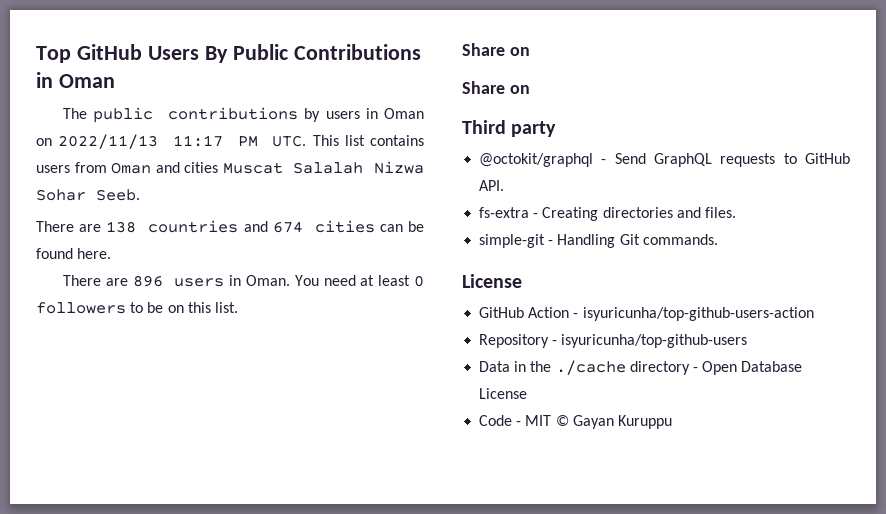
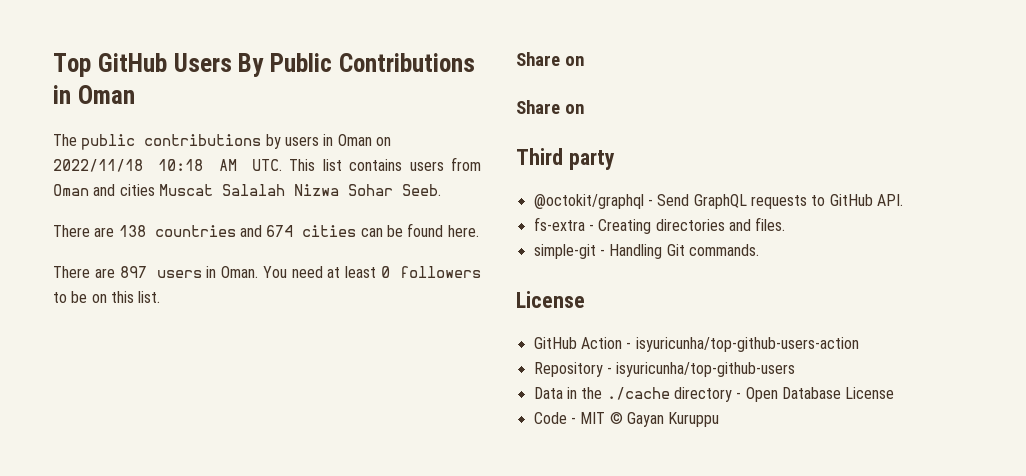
[58,134,258,149] 2022/11/13 11:17 PM -> [53,159,237,172] 2022/11/18 10:18 AM
[132,275,163,287] 896 -> [119,266,147,278] 897

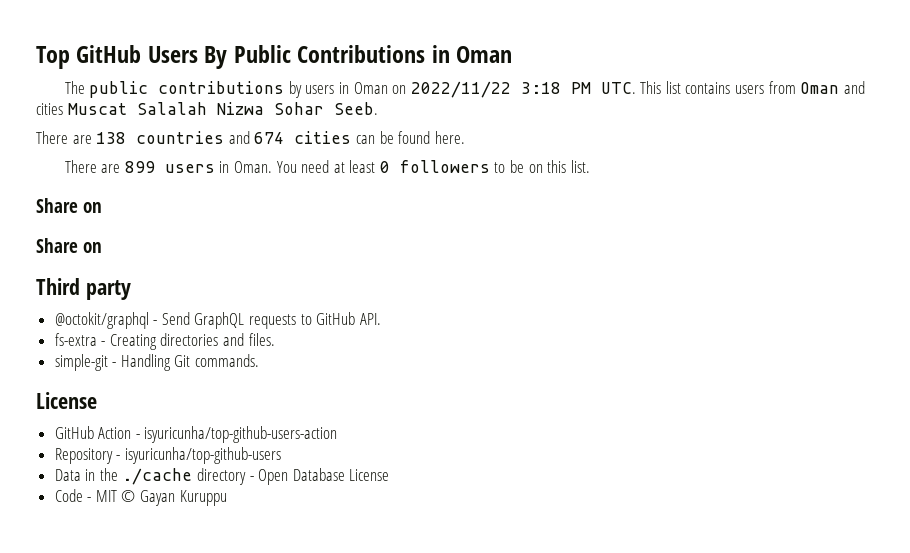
[53,159,237,172] 2022/11/18 10:18 AM -> [410,81,591,98] 2022/11/22 3:18 PM
[119,266,147,278] 897 -> [124,161,155,173] 899

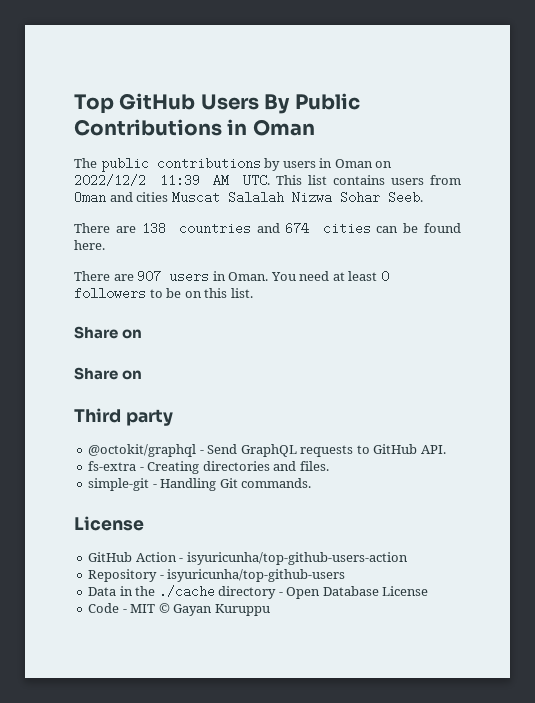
[410,81,591,98] 2022/11/22 3:18 PM -> [74,174,230,187] 2022/12/2 11:39 AM
[124,161,155,173] 899 -> [137,270,162,283] 907

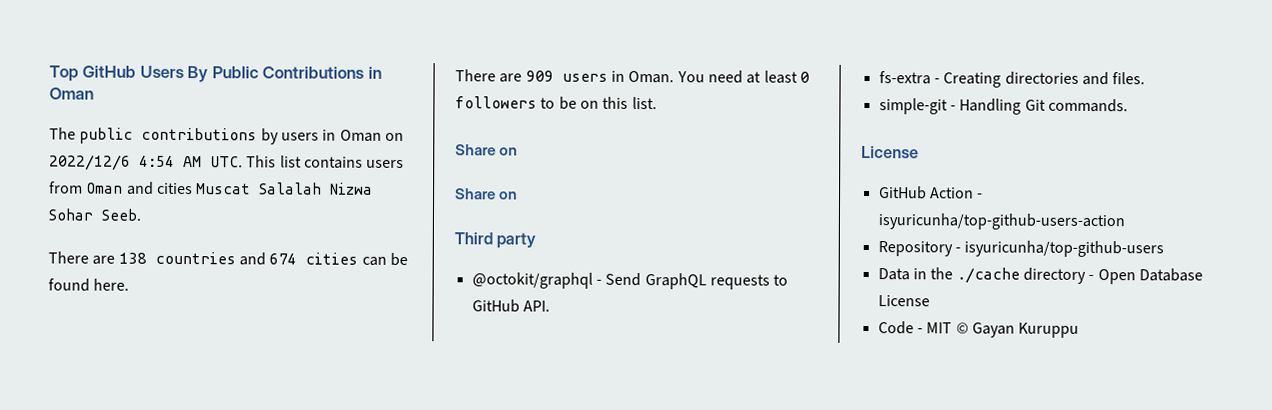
[74,174,200,187] 2022/12/2 11:39 -> [49,154,175,171] 2022/12/6 4:54
[137,270,162,283] 907 -> [525,70,554,82] 909

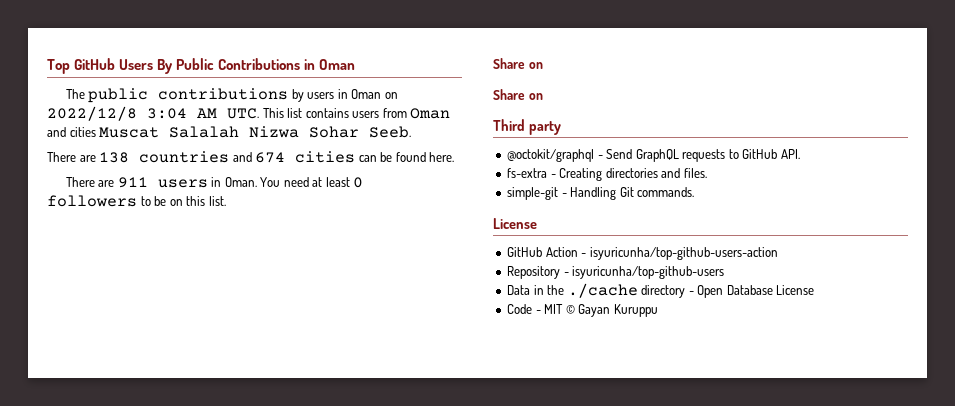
[49,154,175,171] 2022/12/6 4:54 -> [47,106,187,121] 2022/12/8 3:04
[525,70,554,82] 909 -> [117,177,148,188] 911

